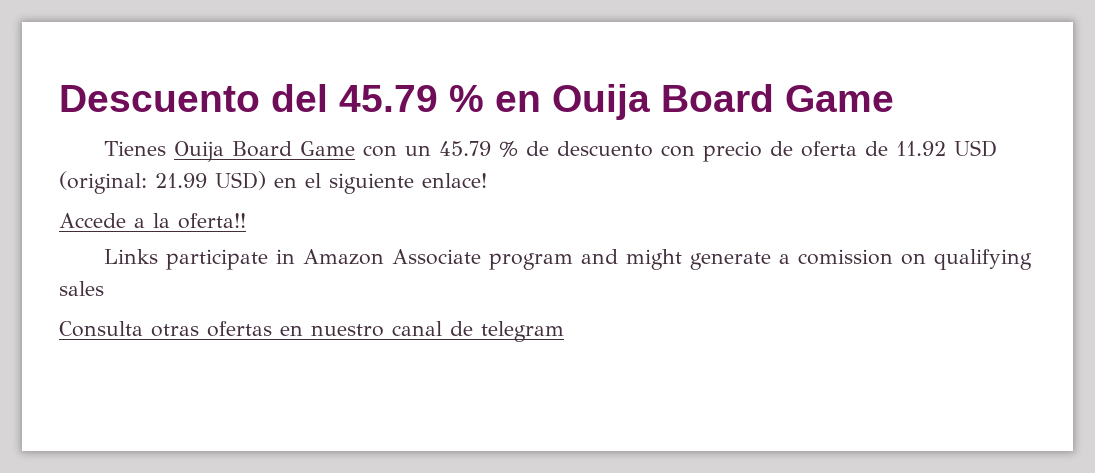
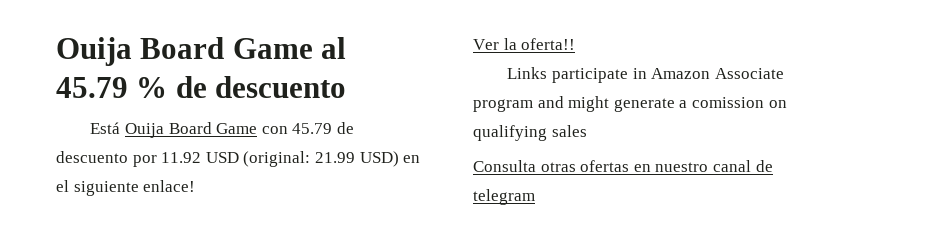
[59,84,894,120] [104,141,889,162] Descuento del 45.79 % en Ouija Board Game // Tienes Ouija Board Game con un 45.79 % de descuento con precio de oferta de -> [56,37,347,66] [56,76,347,98] [90,122,354,138] [56,151,157,167] Ouija Board Game al 45.79 % de descuento // Está Ouija Board Game con 45.79 de descuento por
[59,213,145,228] Accede a -> [473,39,499,50] Ver

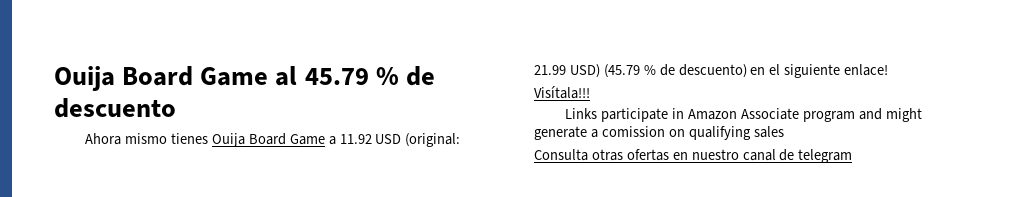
[90,122,354,138] [56,151,157,167] Está Ouija Board Game con 45.79 de descuento por -> [85,133,336,147] Ahora mismo tienes Ouija Board Game a
(399, 159) none -> [603,64,747,78] (45.79 % de descuento)
[473,38,576,50] Ver la oferta!! -> [534,86,590,99] Visítala!!!

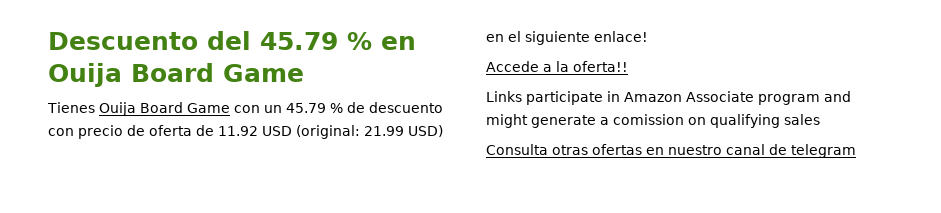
[54,66,435,91] [54,98,176,118] [85,133,336,147] Ouija Board Game al 45.79 % de descuento // Ahora mismo tienes Ouija Board Game a -> [48,31,416,50] [48,63,304,87] [47,102,443,116] [48,125,214,139] Descuento del 45.79 % en Ouija Board Game // Tienes Ouija Board Game con un 45.79 % de descuento con precio de oferta de
[603,64,747,78] (45.79 % de descuento) -> (443, 131) none
[534,86,590,99] Visítala!!! -> [486,61,628,72] Accede a la oferta!!

